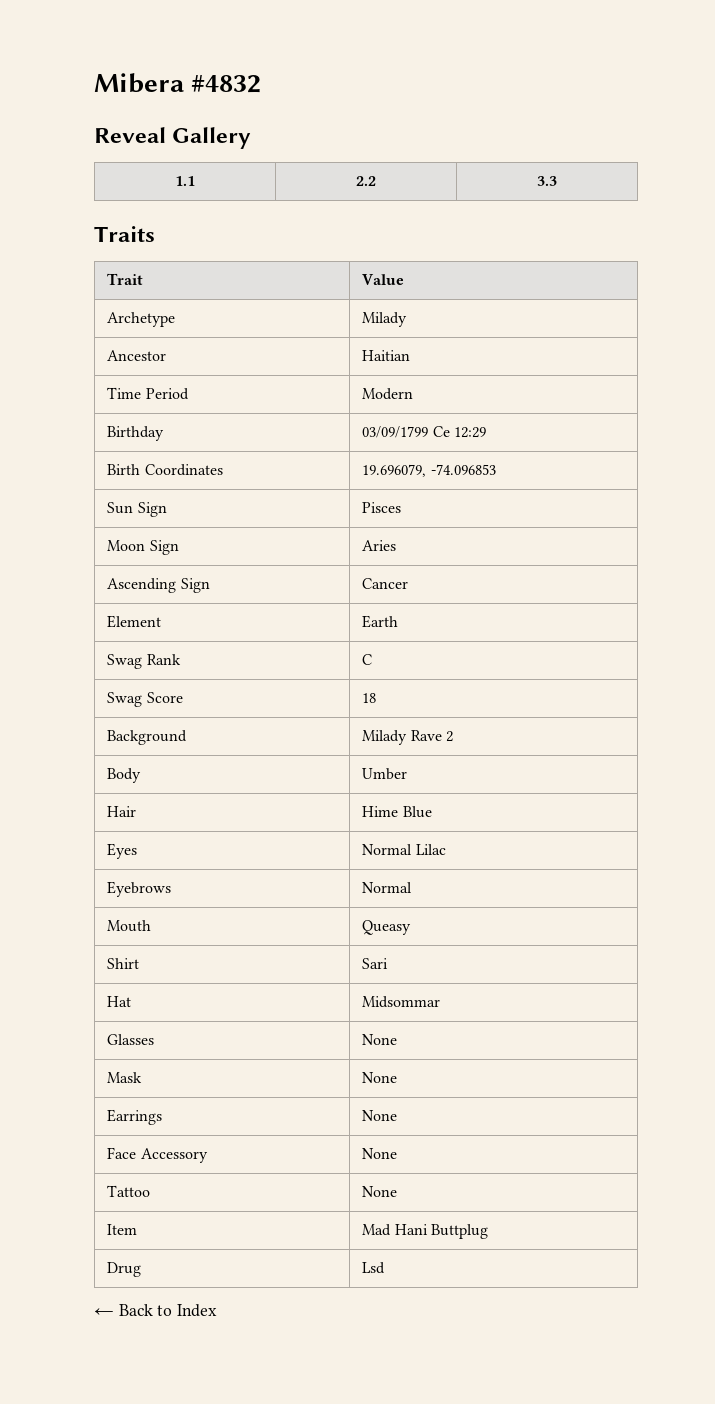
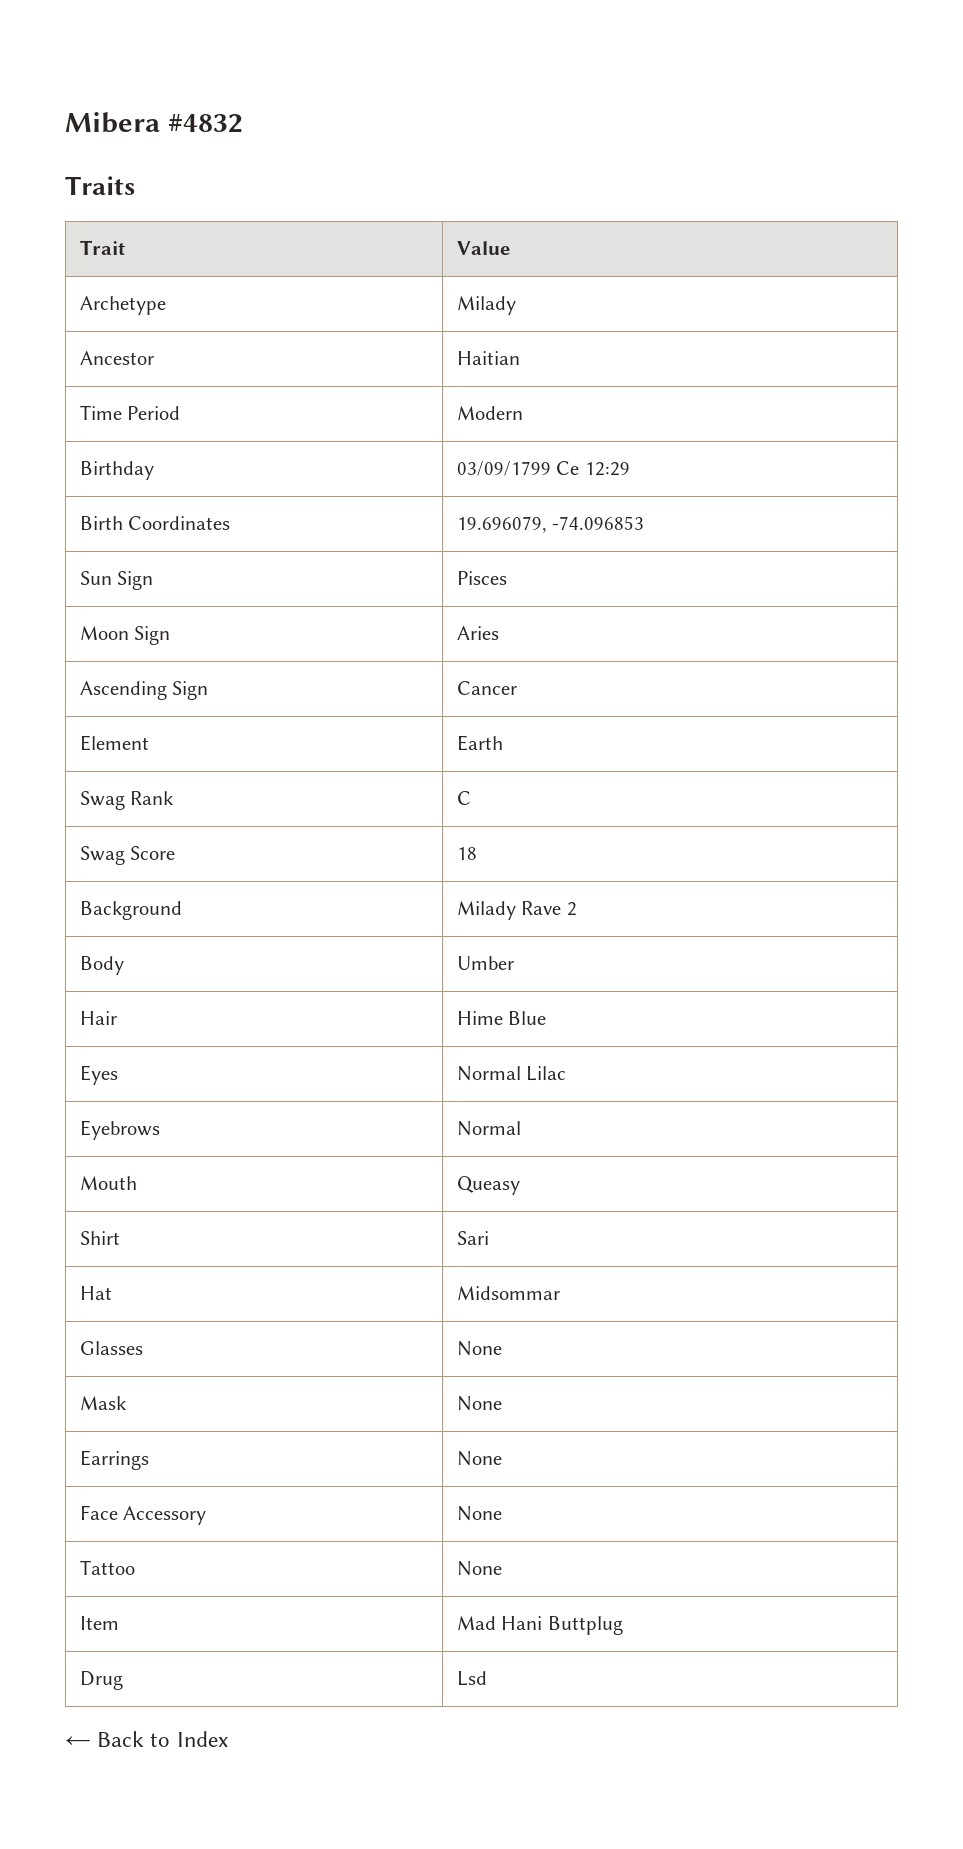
[94,127,252,149] [175,176,195,186] [356,176,376,186] [537,176,557,186] // Reveal Gallery // 1.1 | 2.2 | 3.3 -> (243, 123) none

